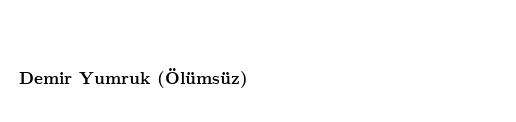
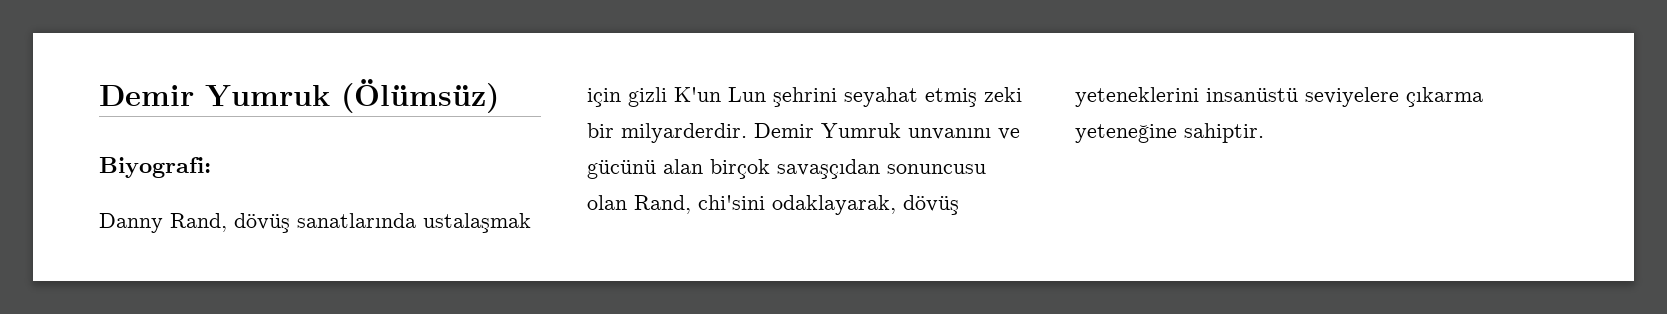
(248, 78) none -> [99,157,211,178] [99,213,531,233] [587,87,1022,107] [587,123,1020,143] [587,159,986,179] [587,195,959,215] [1075,87,1483,107] [1075,123,1264,143] // Biyografi: // Danny Rand, dövüş sanatlarında ustalaşmak için gizli K'un Lun şehrini seyahat etmiş zeki bir milyarderdir. Demir Yumruk unvanını ve gücünü alan birçok savaşçıdan sonuncusu olan Rand, chi'sini odaklayarak, dövüş yeteneklerini insanüstü seviyelere çıkarma yeteneğine sahiptir.

